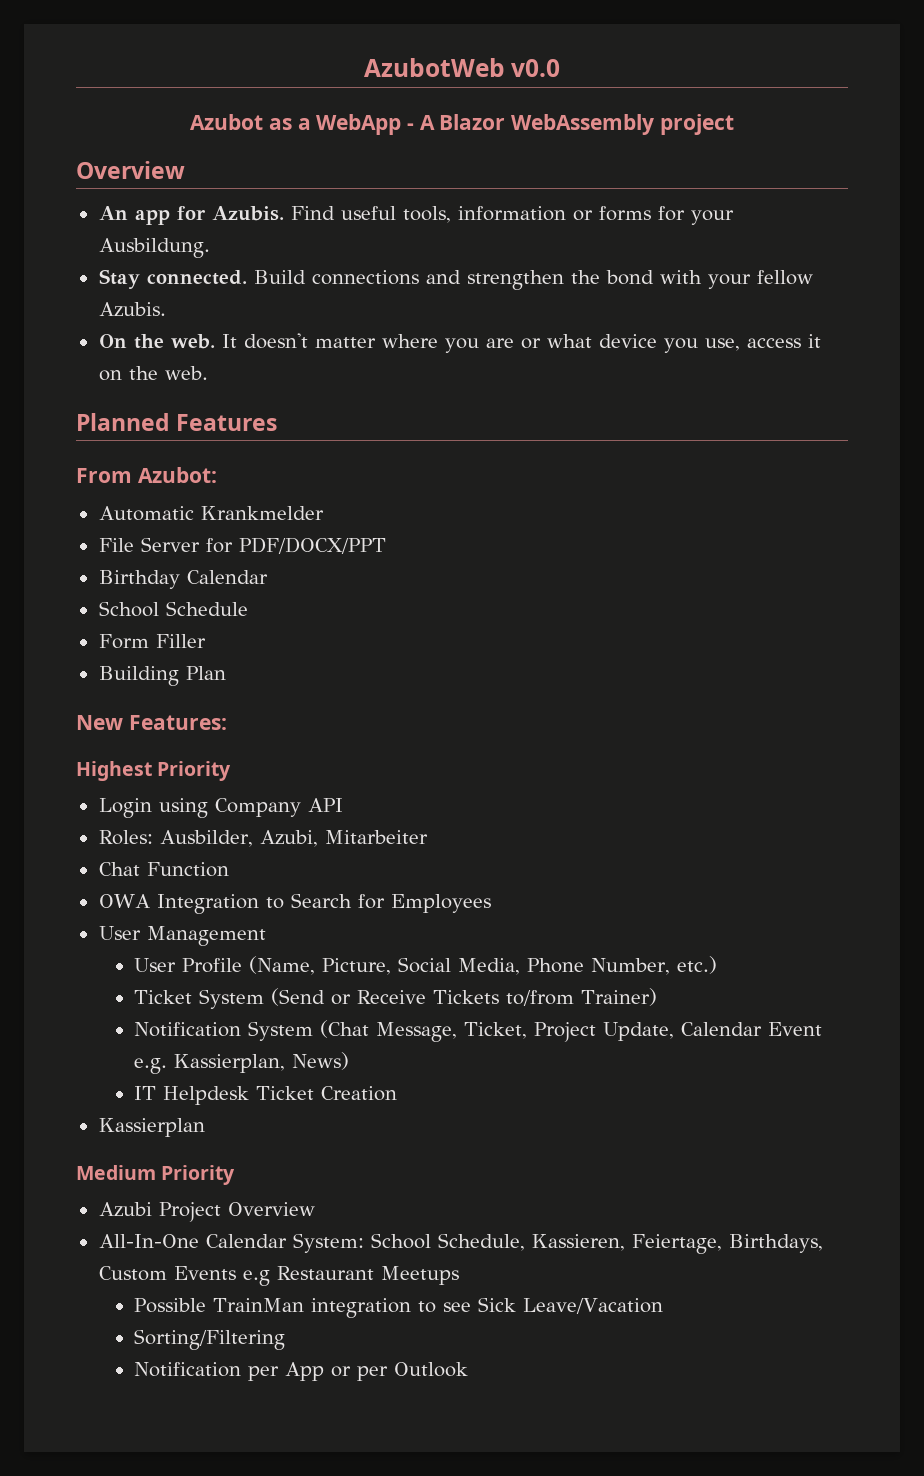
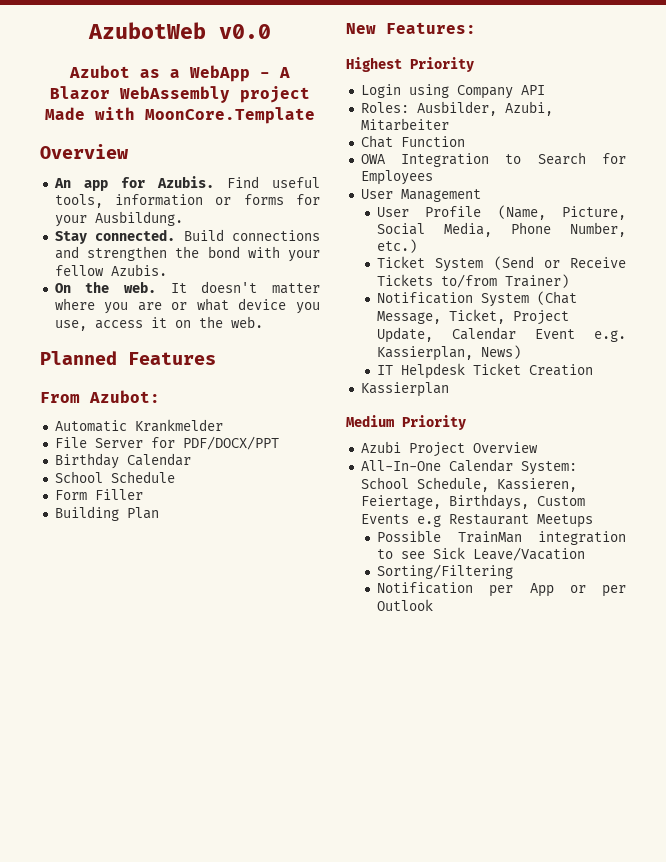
(734, 124) none -> [45,107,315,124] Made with MoonCore.Template

